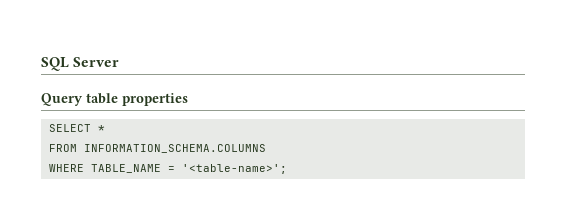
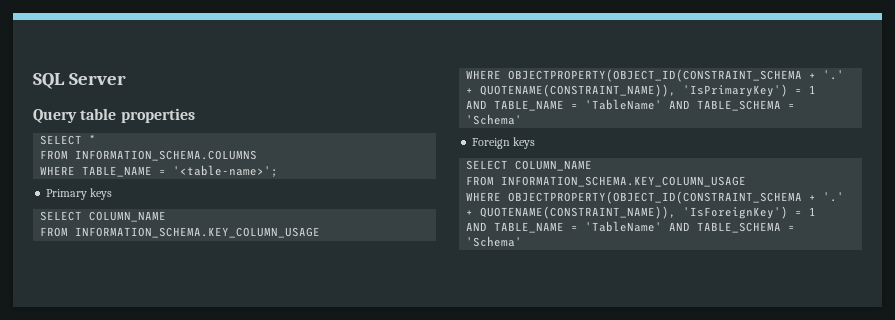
(287, 169) none -> [46,188,113,200] [40,211,167,222] [40,227,321,238] [466,69,845,82] [466,84,817,97] [466,99,796,111] [466,114,523,125] [472,137,536,149] [466,160,593,171] [466,176,747,187] [466,191,845,204] [466,206,817,219] [466,221,796,233] [466,236,523,247] // Primary keys // SELECT COLUMN_NAME // FROM INFORMATION_SCHEMA.KEY_COLUMN_USAGE // WHERE OBJECTPROPERTY(OBJECT_ID(CONSTRAINT_SCHEMA + '.' + QUOTENAME(CONSTRAINT_NAME)), 'IsPrimaryKey') = 1 // AND TABLE_NAME = 'TableName' AND TABLE_SCHEMA = 'Schema' // Foreign keys // SELECT COLUMN_NAME // FROM INFORMATION_SCHEMA.KEY_COLUMN_USAGE // WHERE OBJECTPROPERTY(OBJECT_ID(CONSTRAINT_SCHEMA + '.' + QUOTENAME(CONSTRAINT_NAME)), 'IsForeignKey') = 1 // AND TABLE_NAME = 'TableName' AND TABLE_SCHEMA = 'Schema'

